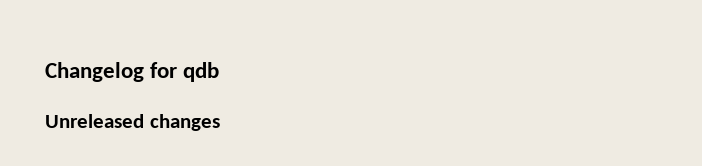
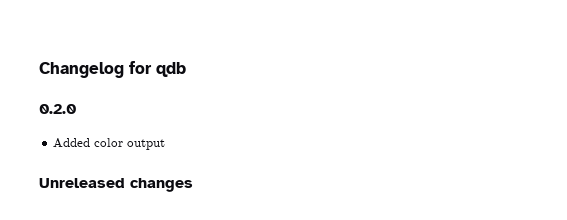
(220, 72) none -> [39,104,76,114] [53,138,166,150] // 0.2.0 // Added color output

